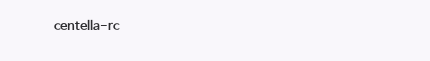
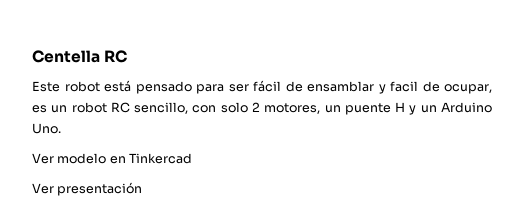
[54,19,120,30] centella-rc -> [32,50,128,63] [32,80,492,94] [32,102,492,115] [32,123,61,134] [32,153,193,164] [32,182,143,196] Centella RC // Este robot está pensado para ser fácil de ensamblar y facil de ocupar, es un robot RC sencillo, con solo 2 motores, un puente H y un Arduino Uno. // Ver modelo en Tinkercad // Ver presentación

